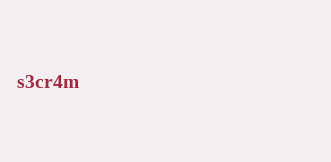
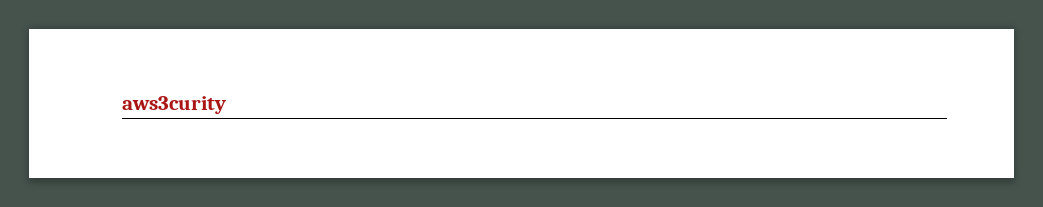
[17,75,79,88] s3cr4m -> [122,96,226,114] aws3curity

